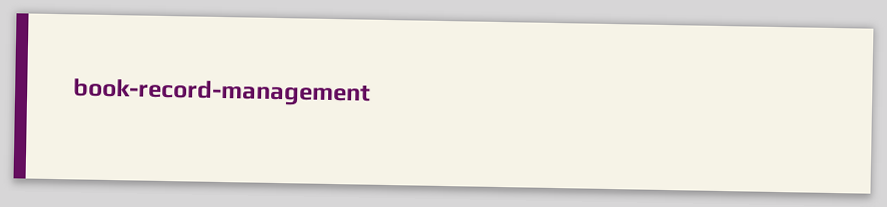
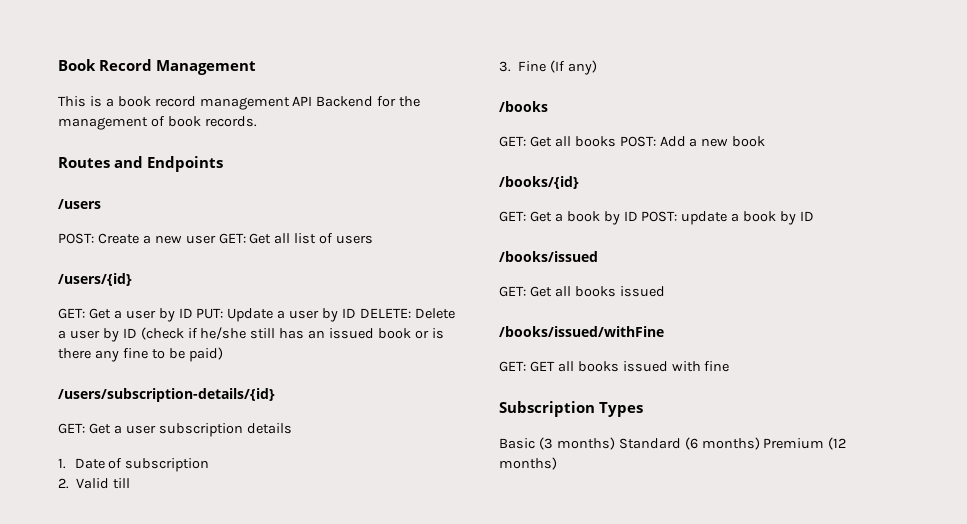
[72,78,371,107] book-record-management -> [58,59,257,75] [58,96,421,110] [58,116,257,130] [58,156,224,172] [58,199,101,209] [58,233,374,244] [58,273,132,286] [58,308,455,322] [58,327,444,342] [58,347,223,362] [58,388,275,402] [58,423,292,437] [58,458,210,472] [58,478,131,489] [499,60,598,75] [499,101,548,112] [499,136,766,147] [499,176,579,189] [499,211,815,225] [499,251,598,262] [499,286,665,297] [499,326,664,337] [499,361,730,372] [499,401,644,417] [499,437,847,450] [499,457,557,470] Book Record Management // This is a book record management API Backend for the management of book records. // Routes and Endpoints // /users // POST: Create a new user GET: Get all list of users // /users/{id} // GET: Get a user by ID PUT: Update a user by ID DELETE: Delete a user by ID (check if he/she still has an issued book or is there any fine to be paid) // /users/subscription-details/{id} // GET: Get a user subscription details // 1. Date of subscription // 2. Valid till // 3. Fine (If any) // /books // GET: Get all books POST: Add a new book // /books/{id} // GET: Get a book by ID POST: update a book by ID // /books/issued // GET: Get all books issued // /books/issued/withFine // GET: GET all books issued with fine // Subscription Types // Basic (3 months) Standard (6 months) Premium (12 months)

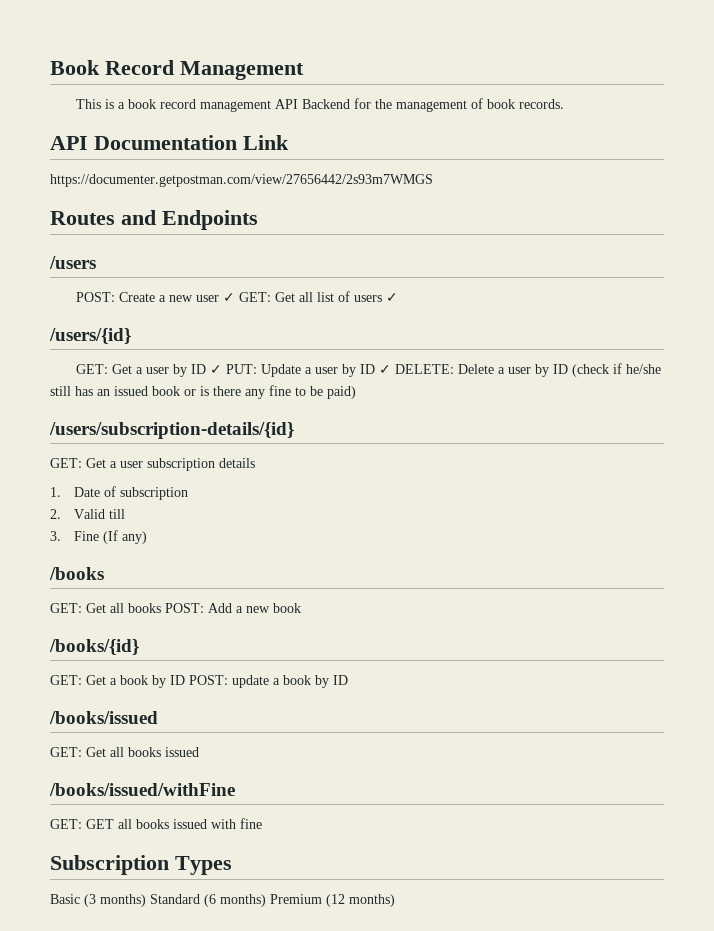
(257, 121) none -> [50,135,289,150] [50,174,433,187] // API Documentation Link // https://documenter.getpostman.com/view/27656442/2s93m7WMGS
(216, 239) none -> [223,293,236,302] ✓
(374, 239) none -> [386,293,399,302] ✓
(193, 313) none -> [210,365,223,374] ✓
(357, 313) none -> [379,365,392,374] ✓

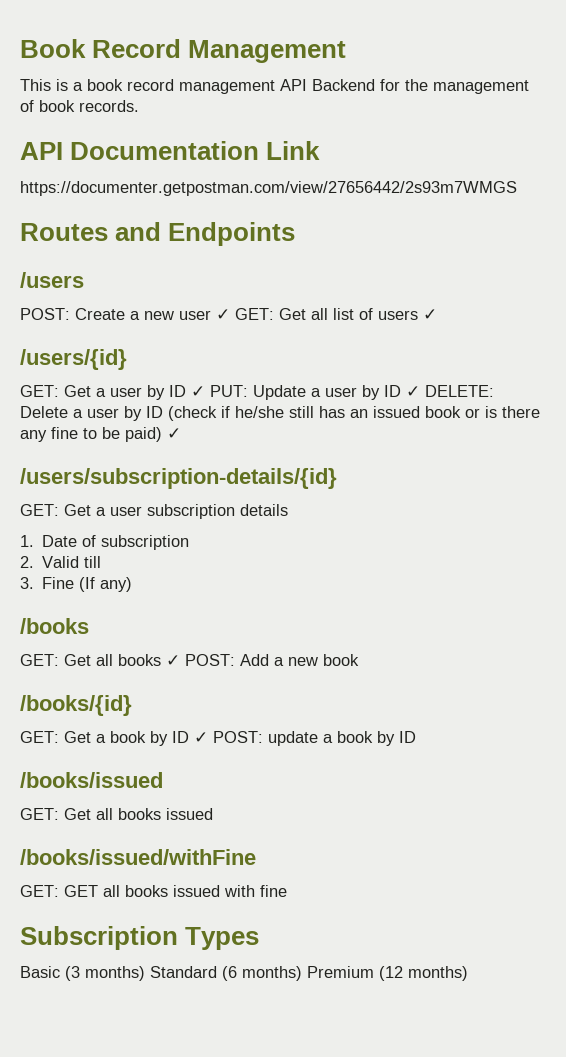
(356, 392) none -> [167,428,181,439] ✓
(161, 608) none -> [166,655,180,666] ✓
(185, 680) none -> [194,732,208,743] ✓

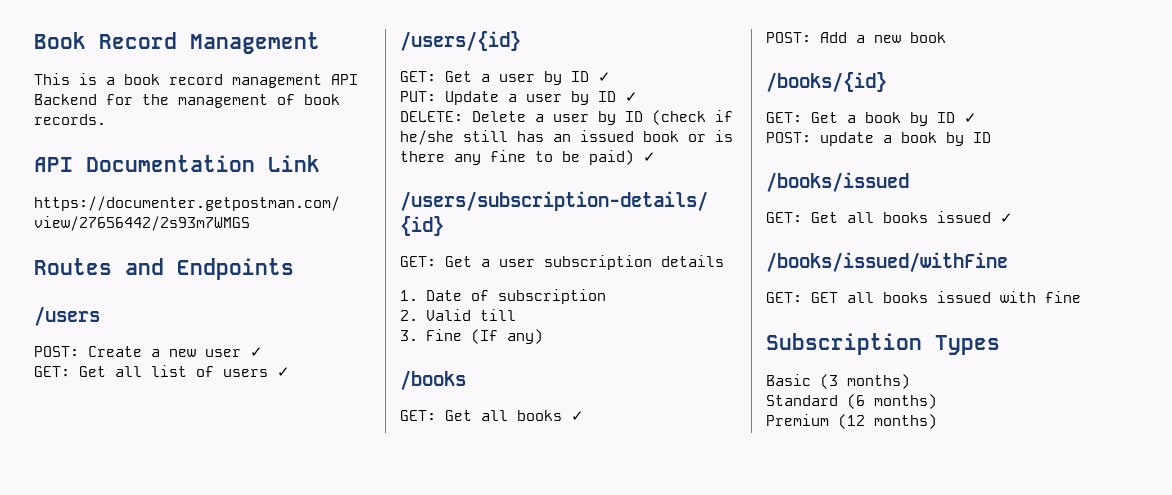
(230, 314) none -> (263, 352) //
(205, 391) none -> (611, 77) //
(420, 391) none -> (638, 97) //
(180, 660) none -> (584, 416) //
(208, 737) none -> (977, 118) //
(213, 814) none -> [1000,213,1013,223] ✓
(145, 973) none -> (910, 381) //
(302, 973) none -> (937, 401) //

